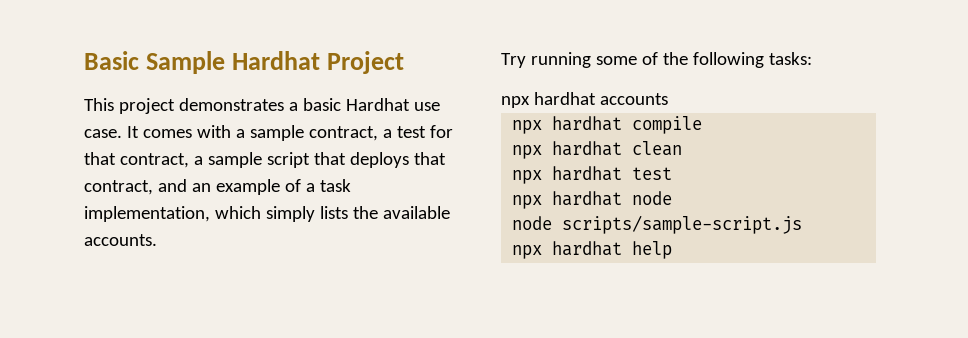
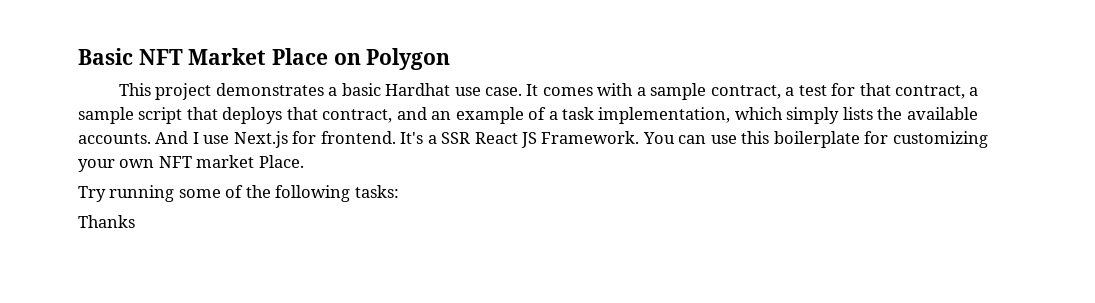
[146,51,405,74] Sample Hardhat Project -> [138,48,451,70] NFT Market Place on Polygon
(157, 240) none -> [155,131,988,148] [78,155,304,172] And I use Next.js for frontend. It's a SSR React JS Framework. You can use this boilerplate for customizing your own NFT market Place.
[501,92,668,108] [512,116,703,134] [512,141,683,159] [512,166,673,184] [512,191,673,209] [512,215,803,234] [512,241,673,259] npx hardhat accounts // npx hardhat compile // npx hardhat clean // npx hardhat test // npx hardhat node // node scripts/sample-script.js // npx hardhat help -> [78,215,135,228] Thanks

